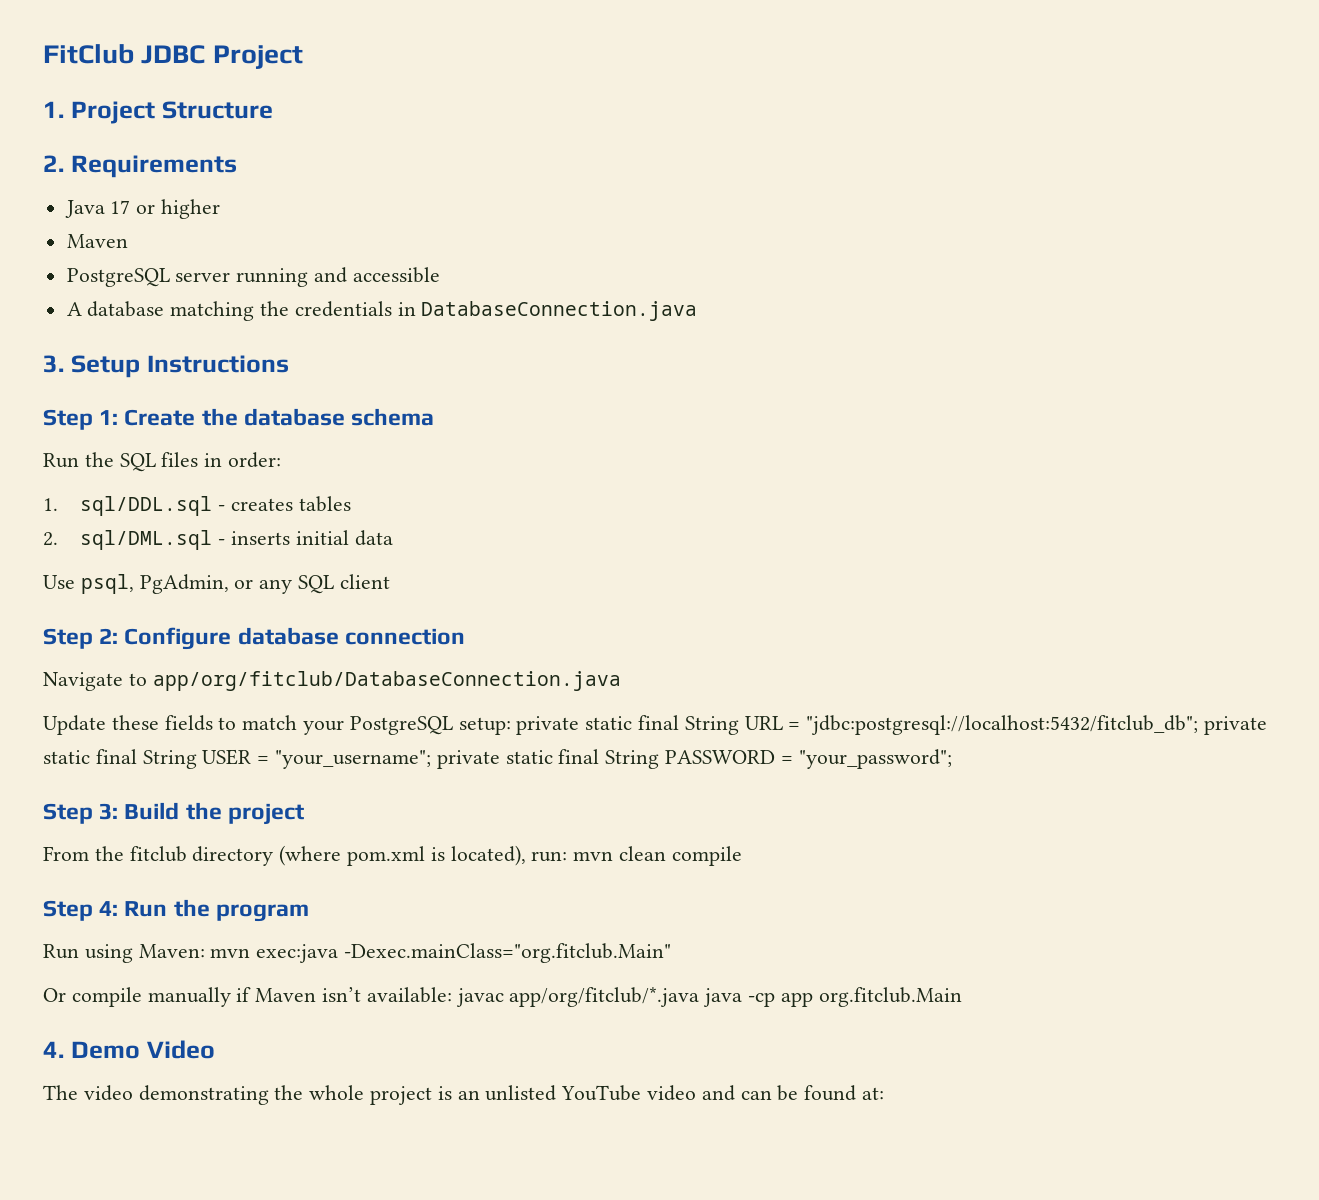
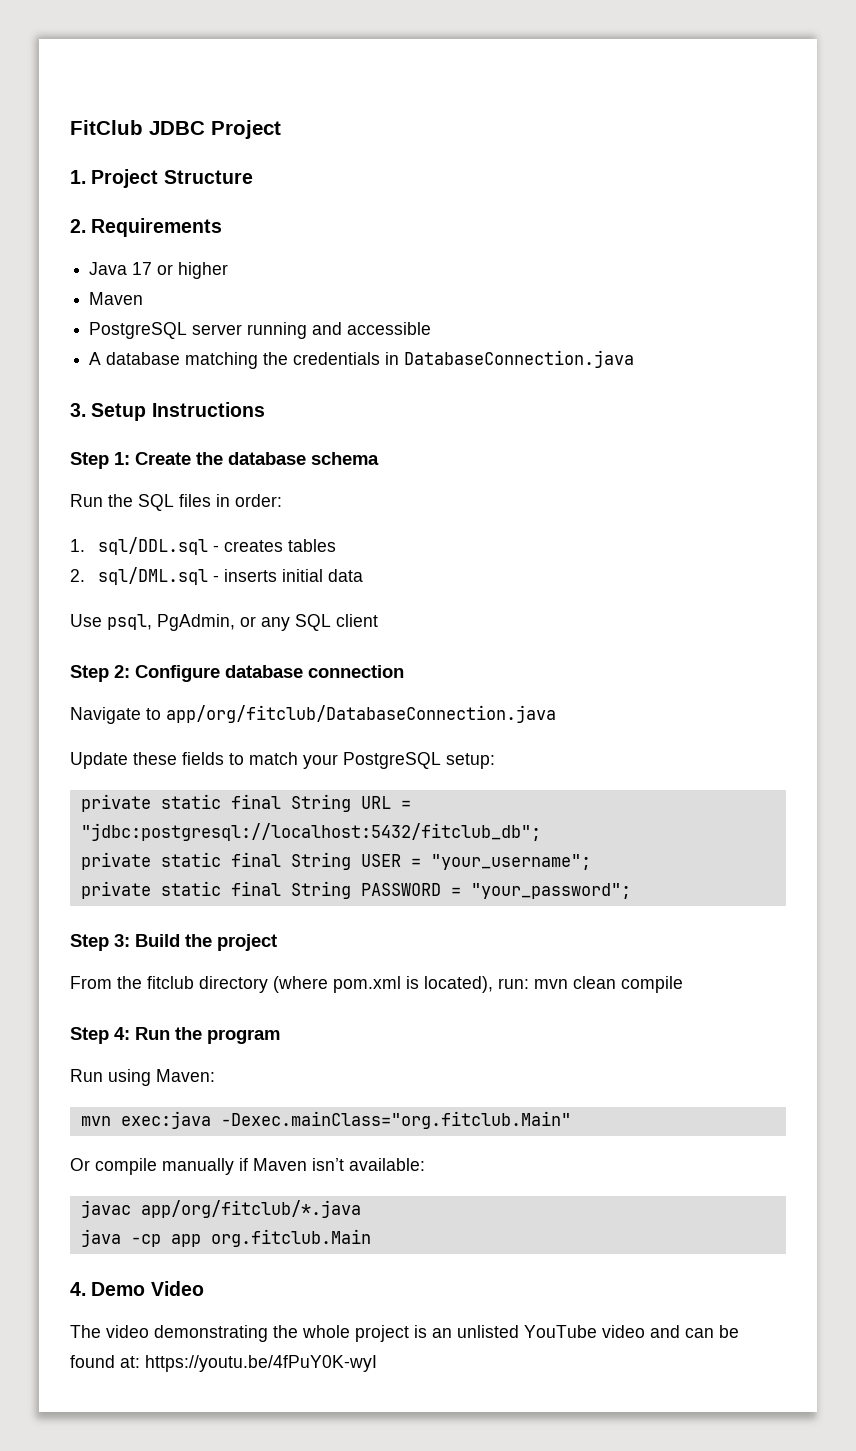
(511, 726) none -> (495, 761) //
(1199, 725) none -> (541, 832) //
(432, 759) none -> (591, 862) //
(205, 951) none -> (215, 1075) //
(452, 995) none -> (425, 1164) //
(700, 997) none -> (361, 1209) //
(885, 1093) none -> [145,1355,377,1372] https://youtu.be/4fPuY0K-wyI

